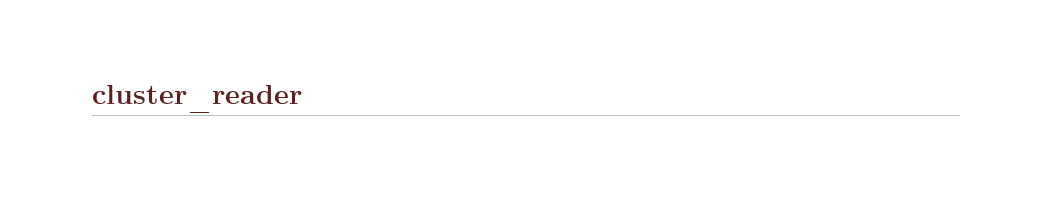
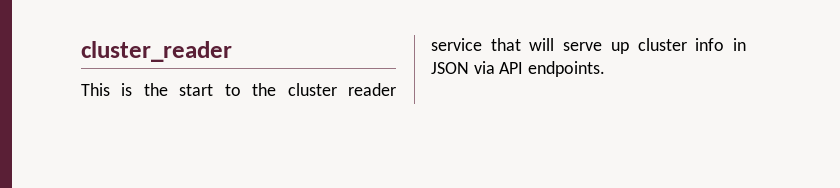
(302, 99) none -> [81,83,397,96] [431,38,746,54] [431,61,606,77] // This is the start to the cluster reader service that will serve up cluster info in JSON via API endpoints.

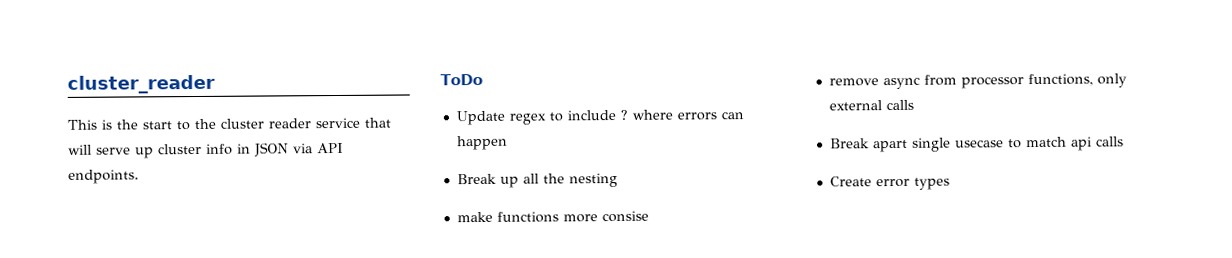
(606, 69) none -> [440,73,483,86] [455,109,744,126] [456,135,508,151] [456,172,618,188] [456,210,649,223] [828,73,1127,90] [828,99,914,111] [829,136,1124,153] [829,176,950,190] // ToDo // Update regex to include ? where errors can happen // Break up all the nesting // make functions more consise // remove async from processor functions, only external calls // Break apart single usecase to match api calls // Create error types

